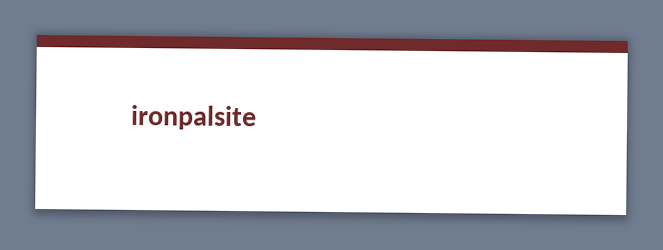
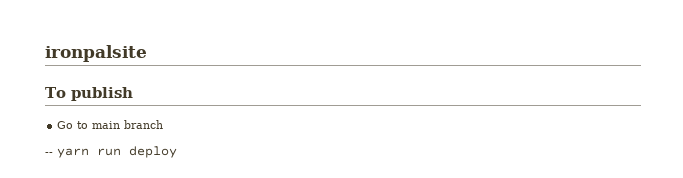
(257, 117) none -> [45,87,133,101] [57,120,164,129] [45,146,177,158] // To publish // Go to main branch // -- yarn run deploy

